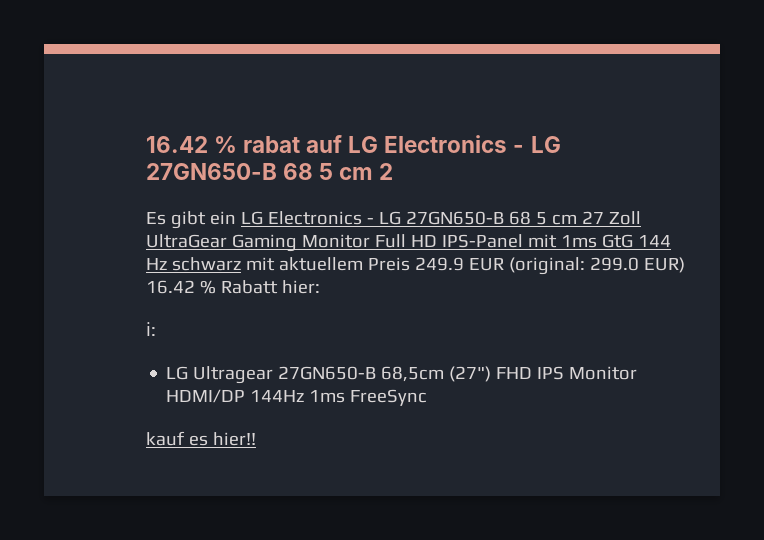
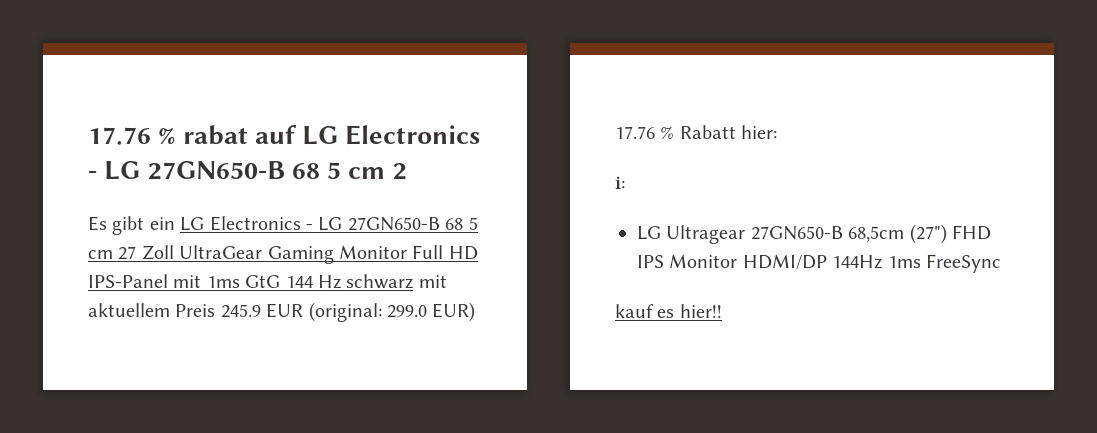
[146,136,208,153] 16.42 -> [88,127,151,145] 17.76
[414,257,464,271] 249.9 -> [220,304,261,318] 245.9
[146,280,195,294] 16.42 -> [615,126,655,139] 17.76

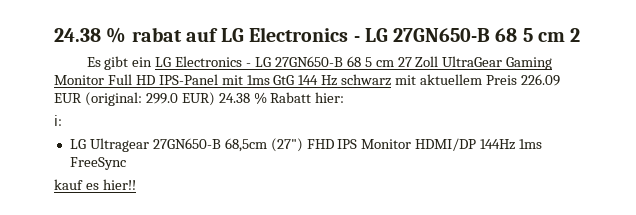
[88,127,151,145] 17.76 -> [54,28,101,42] 24.38
[220,304,261,318] 245.9 -> [520,74,560,86] 226.09
[615,126,655,139] 17.76 -> [218,93,250,103] 24.38

